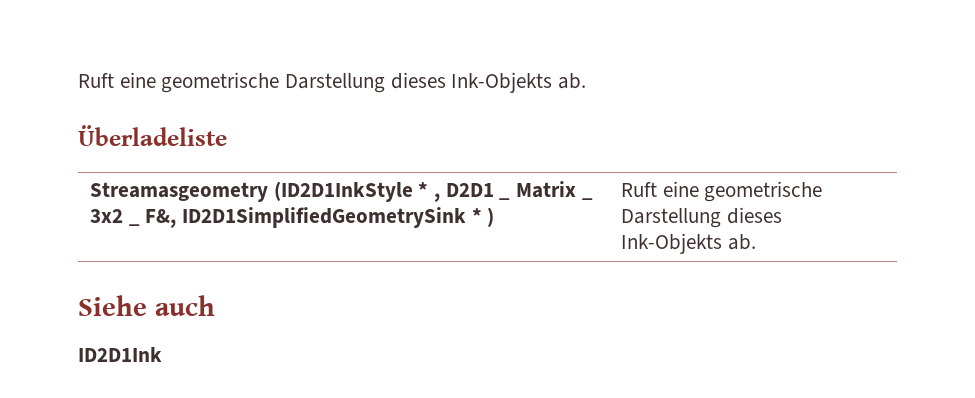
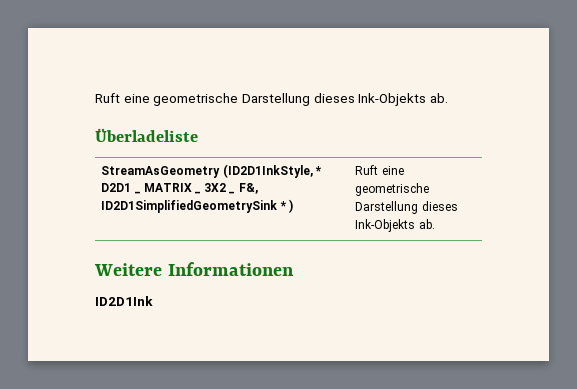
[90,181,494,202] [499,181,593,200] [90,209,124,223] Streamasgeometry (ID2D1InkStyle * , D2D1 _ Matrix _ 3x2 -> [101,164,321,178] [101,183,227,194] StreamAsGeometry (ID2D1InkStyle, * D2D1 _ MATRIX _ 3X2
[78,295,215,316] Siehe auch -> [94,262,294,276] Weitere Informationen

